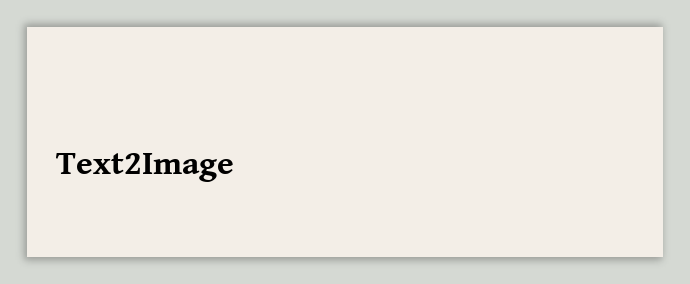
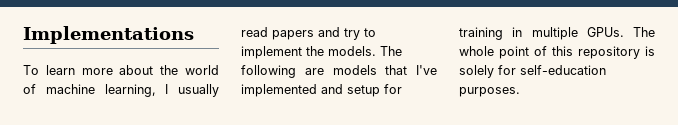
[56,153,234,182] Text2Image -> [23,26,194,44] [23,65,219,75] [23,84,219,97] [241,27,376,40] [241,46,402,59] [241,65,437,78] [241,84,402,97] [459,27,655,40] [459,46,655,59] [459,65,606,78] [459,87,520,97] Implementations // To learn more about the world of machine learning, I usually read papers and try to implement the models. The following are models that I've implemented and setup for training in multiple GPUs. The whole point of this repository is solely for self-education purposes.

